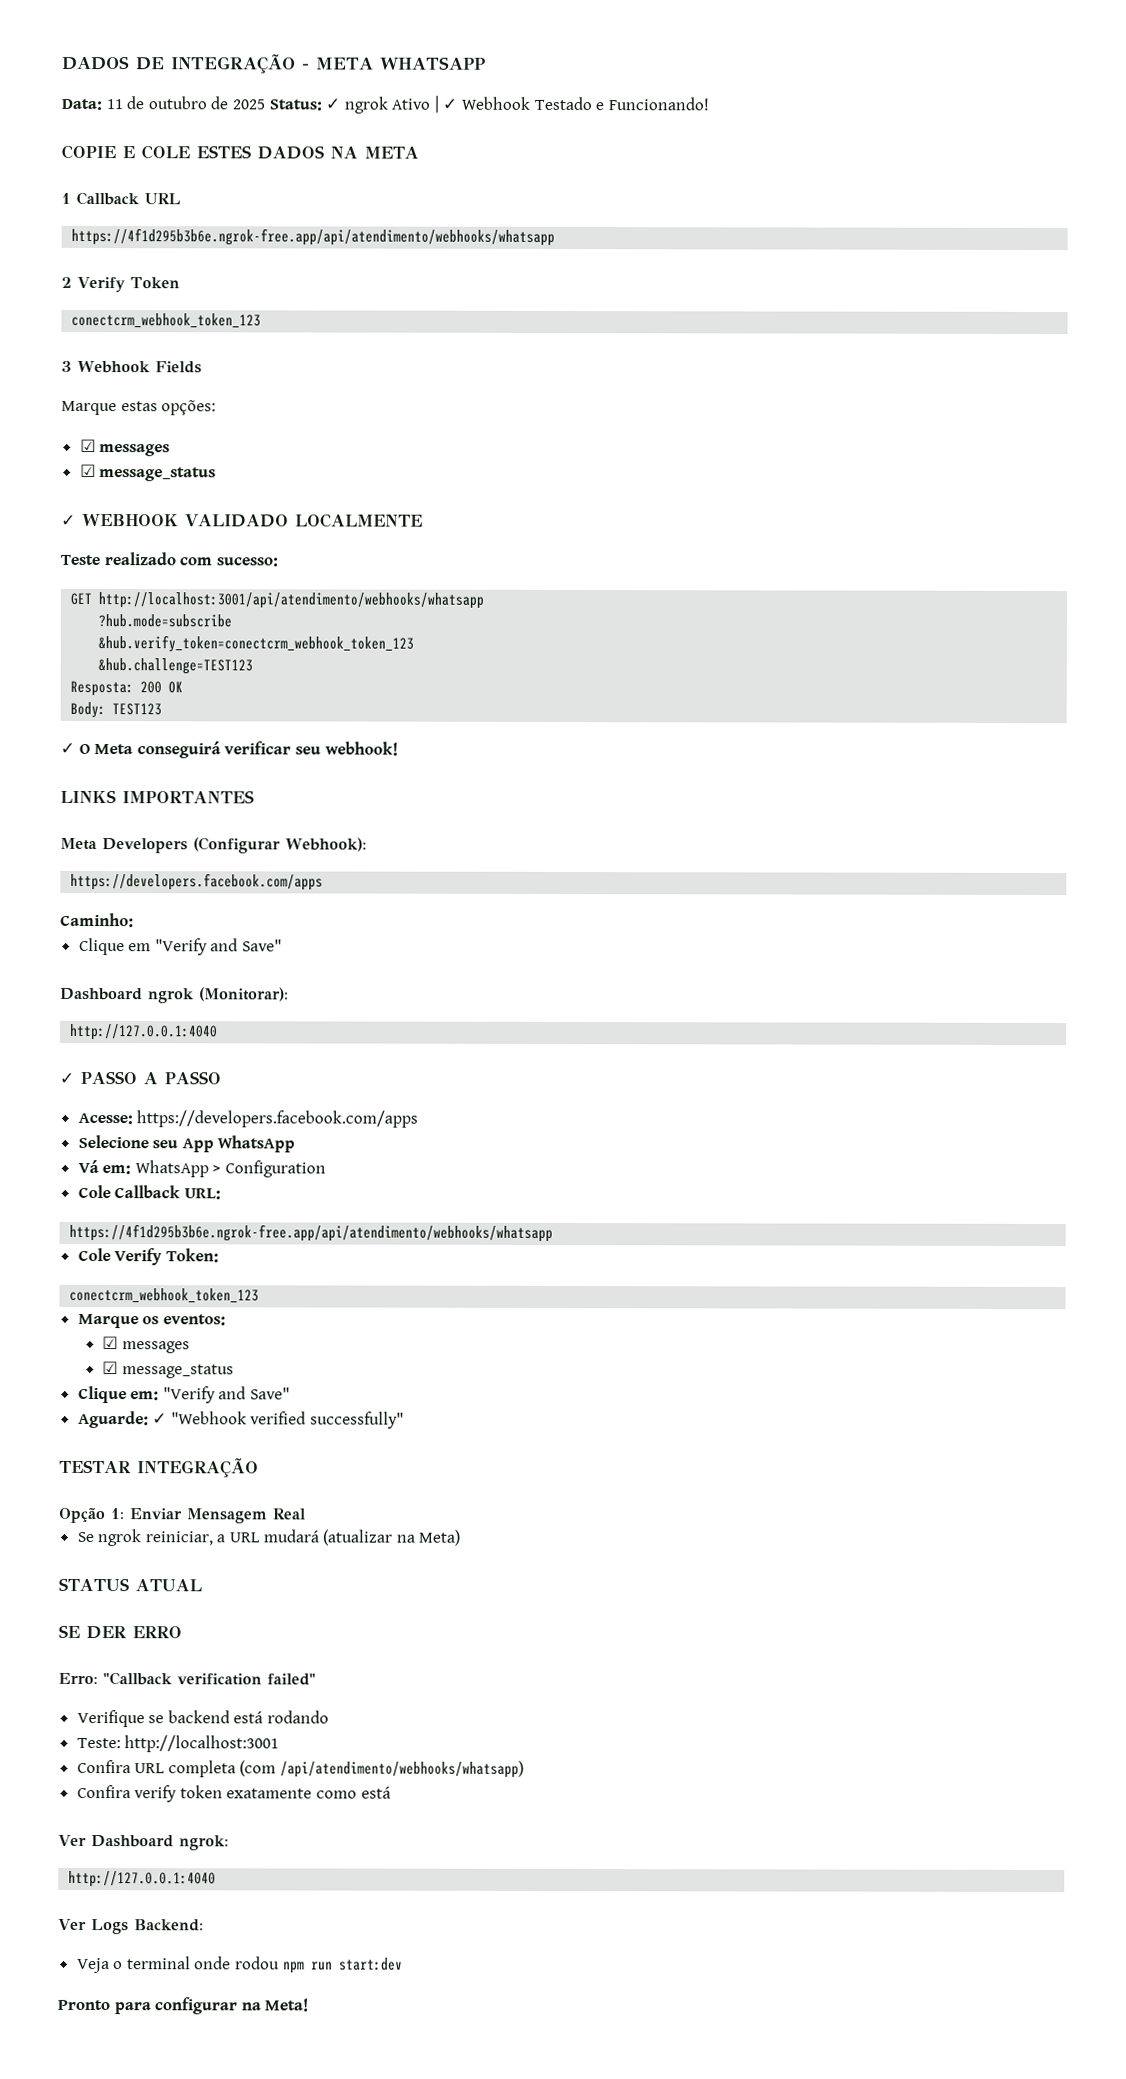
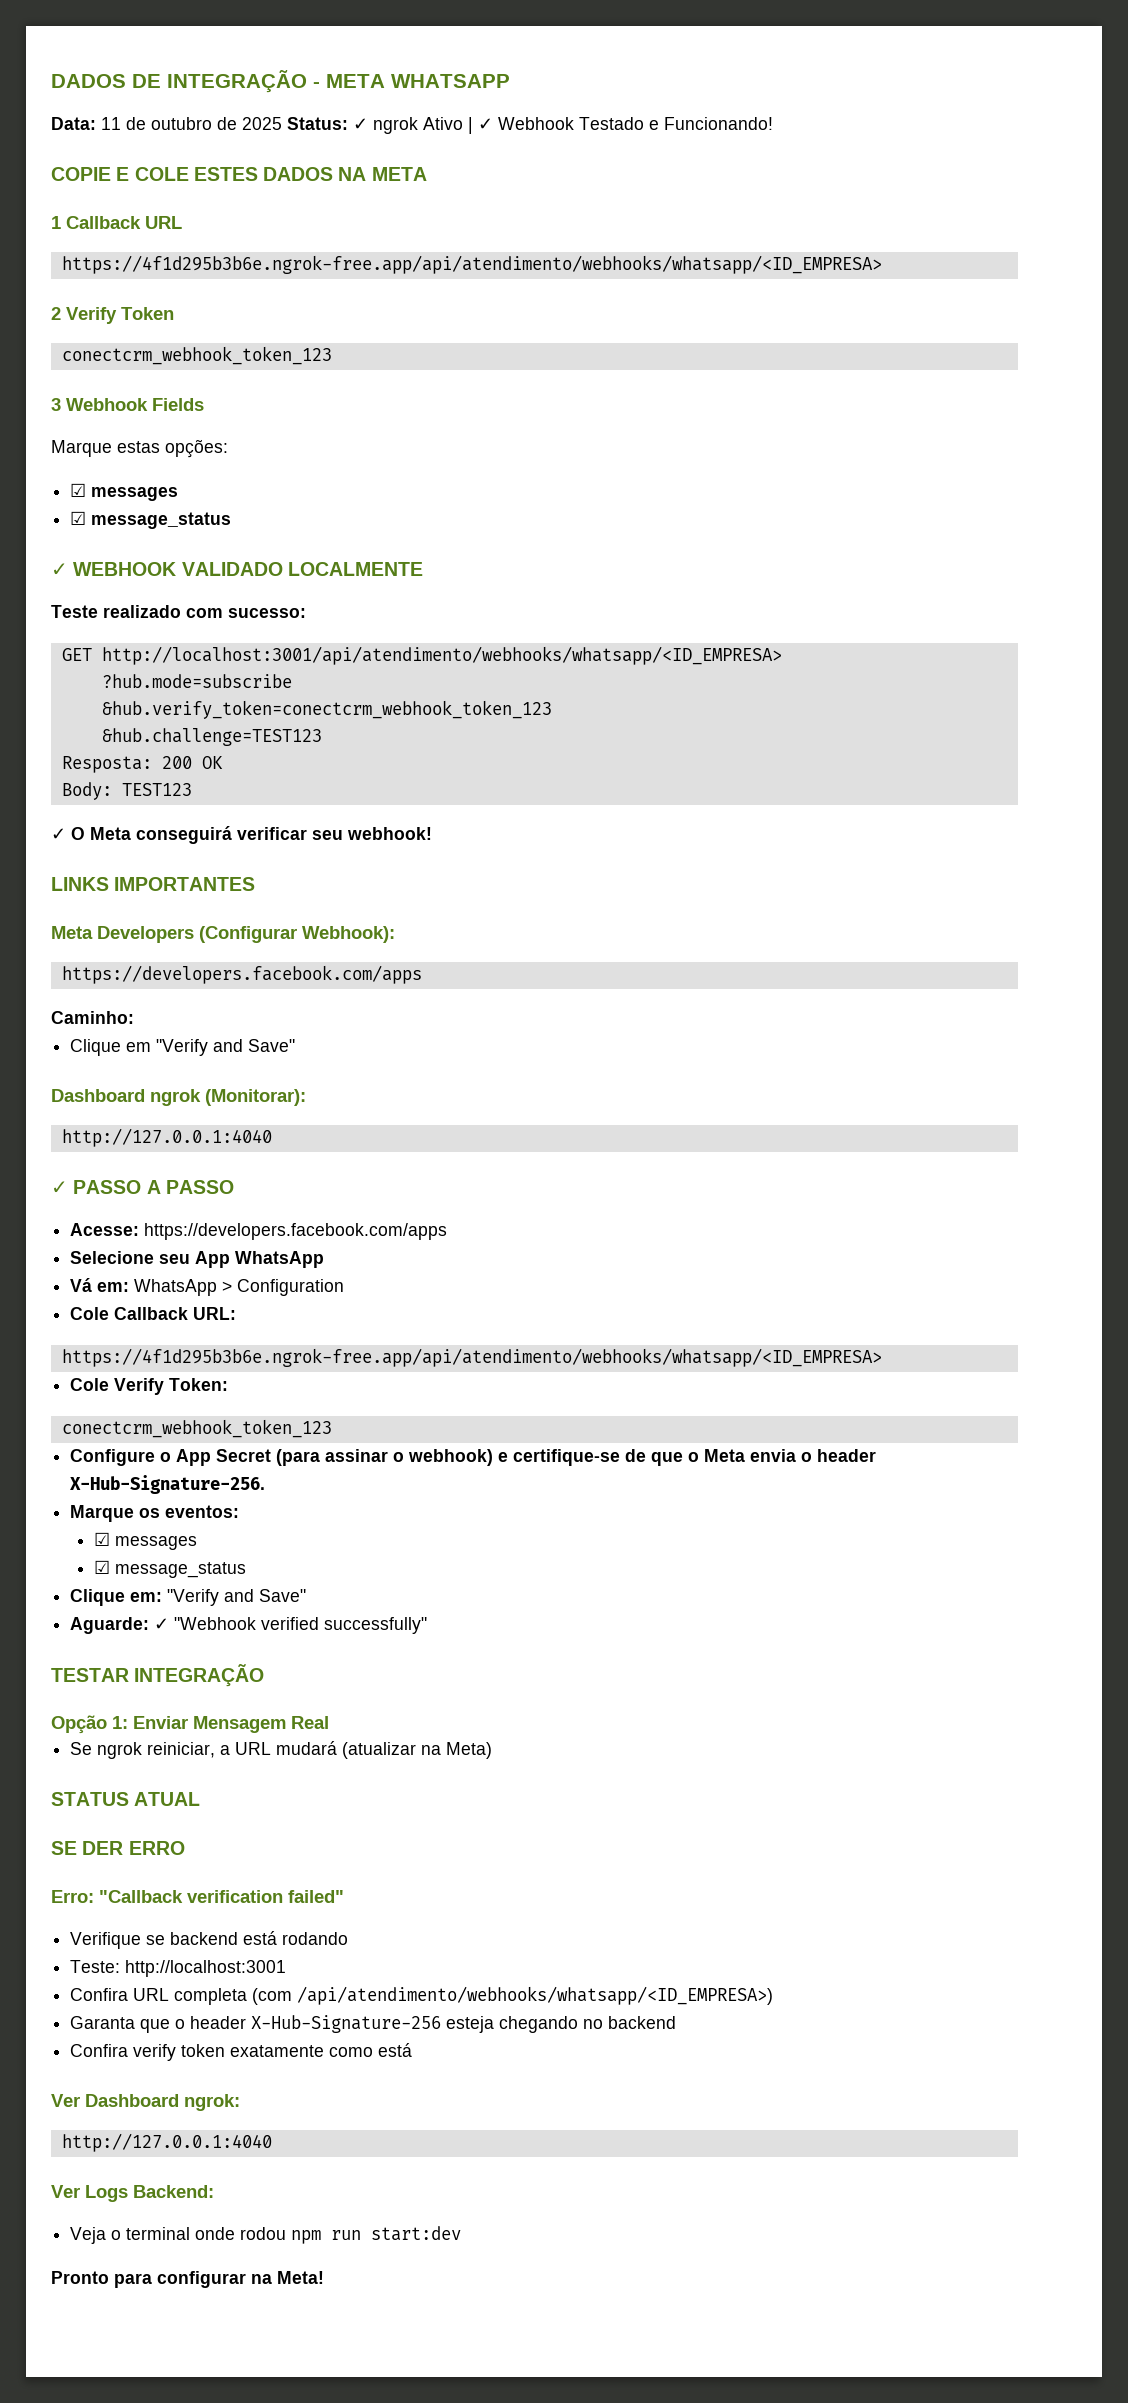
[71,227,556,246] https://4f1d295b3b6e.ngrok-free.app/api/atendimento/webhooks/whatsapp -> [61,255,882,274] https://4f1d295b3b6e.ngrok-free.app/api/atendimento/webhooks/whatsapp/<ID_EMPRESA>
[98,592,485,609] http://localhost:3001/api/atendimento/webhooks/whatsapp -> [101,646,782,665] http://localhost:3001/api/atendimento/webhooks/whatsapp/<ID_EMPRESA>
[69,1223,554,1242] https://4f1d295b3b6e.ngrok-free.app/api/atendimento/webhooks/whatsapp -> [61,1348,882,1367] https://4f1d295b3b6e.ngrok-free.app/api/atendimento/webhooks/whatsapp/<ID_EMPRESA>
(260, 1295) none -> [70,1449,877,1466] [70,1475,266,1494] // Configure o App Secret (para assinar o webhook) e certifique-se de que o Meta envia o header X-Hub-Signature-256.
[280,1760,525,1778] /api/atendimento/webhooks/whatsapp) -> [297,1986,774,2005] [70,2015,677,2033] /api/atendimento/webhooks/whatsapp/<ID_EMPRESA>) // Garanta que o header X-Hub-Signature-256 esteja chegando no backend

